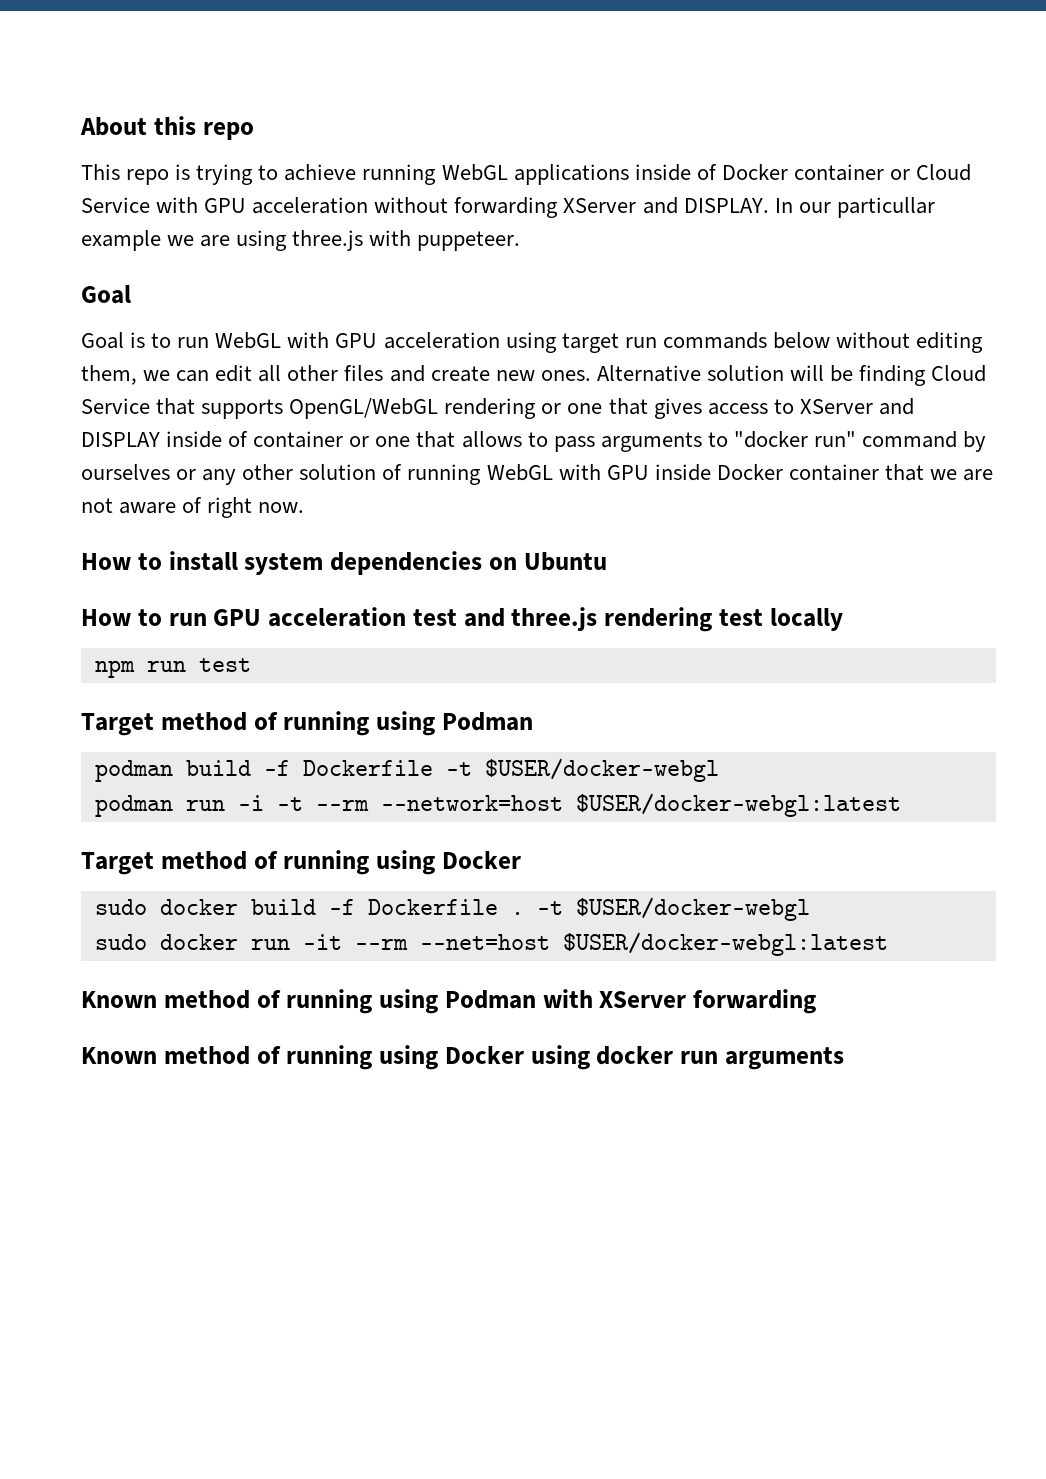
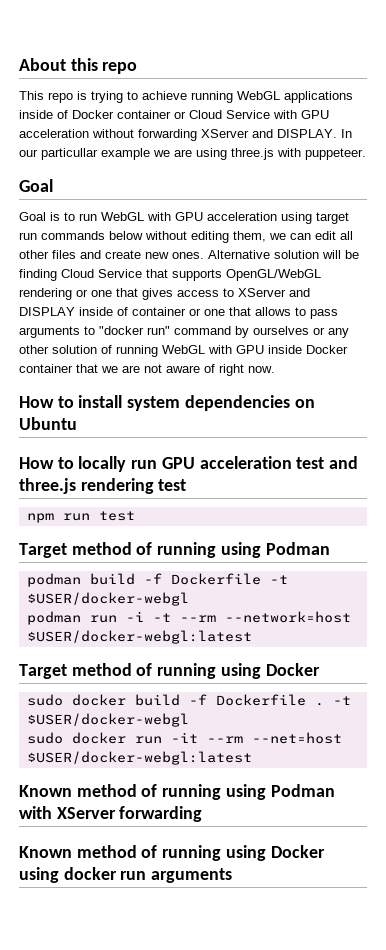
(162, 617) none -> [78,456,127,472] locally
[769,608,843,631] locally -> (187, 485) none

